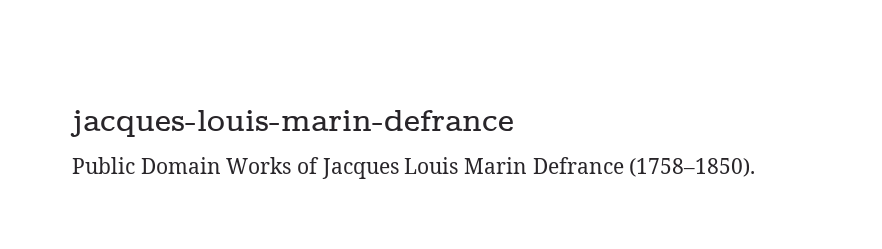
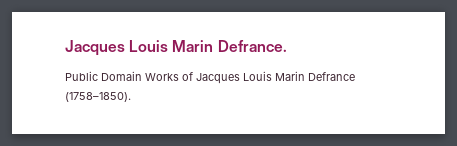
[70,110,514,137] jacques-louis-marin-defrance -> [65,40,287,56] Jacques Louis Marin Defrance.

